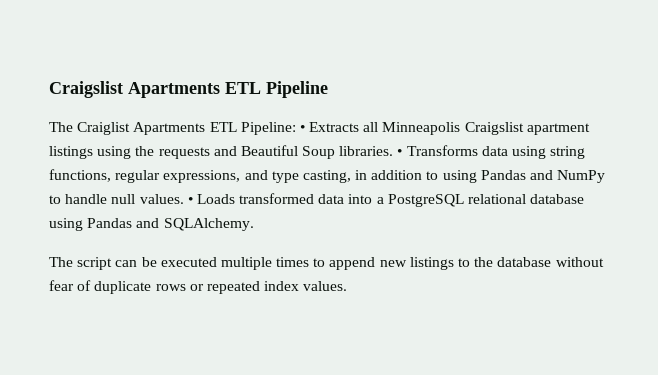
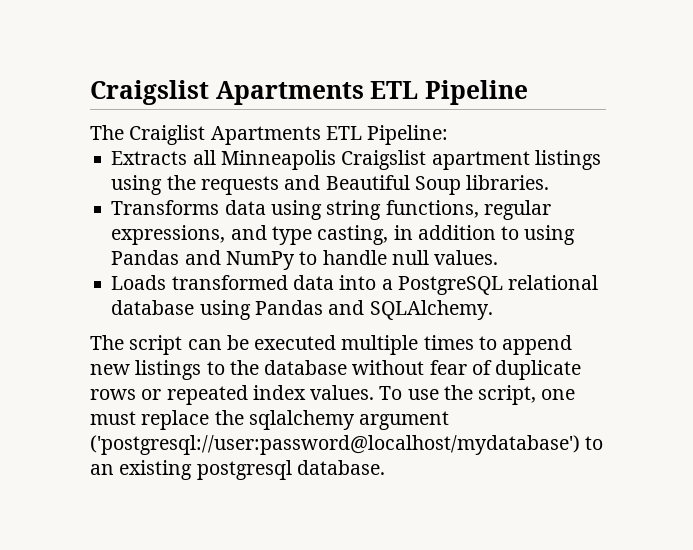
[299,125,305,132] • -> (449, 135) //
[397,149,403,156] • -> (550, 182) //
[187,197,193,204] • -> (499, 257) //
(348, 286) none -> [379,385,576,405] [90,410,450,430] [90,435,604,455] [90,460,385,480] To use the script, one must replace the sqlalchemy argument ('postgresql://user:password@localhost/mydatabase') to an existing postgresql database.

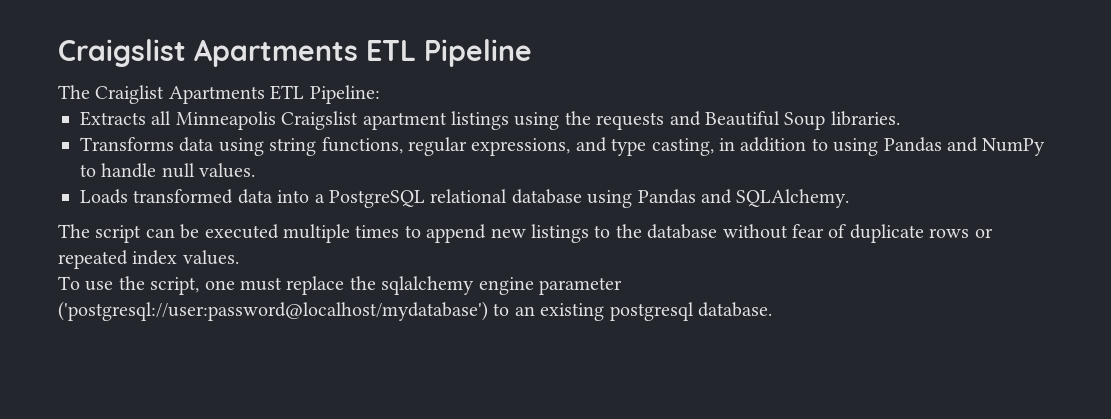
(375, 392) none -> (239, 257) //
[359,411,450,430] argument -> [478,277,622,295] engine parameter

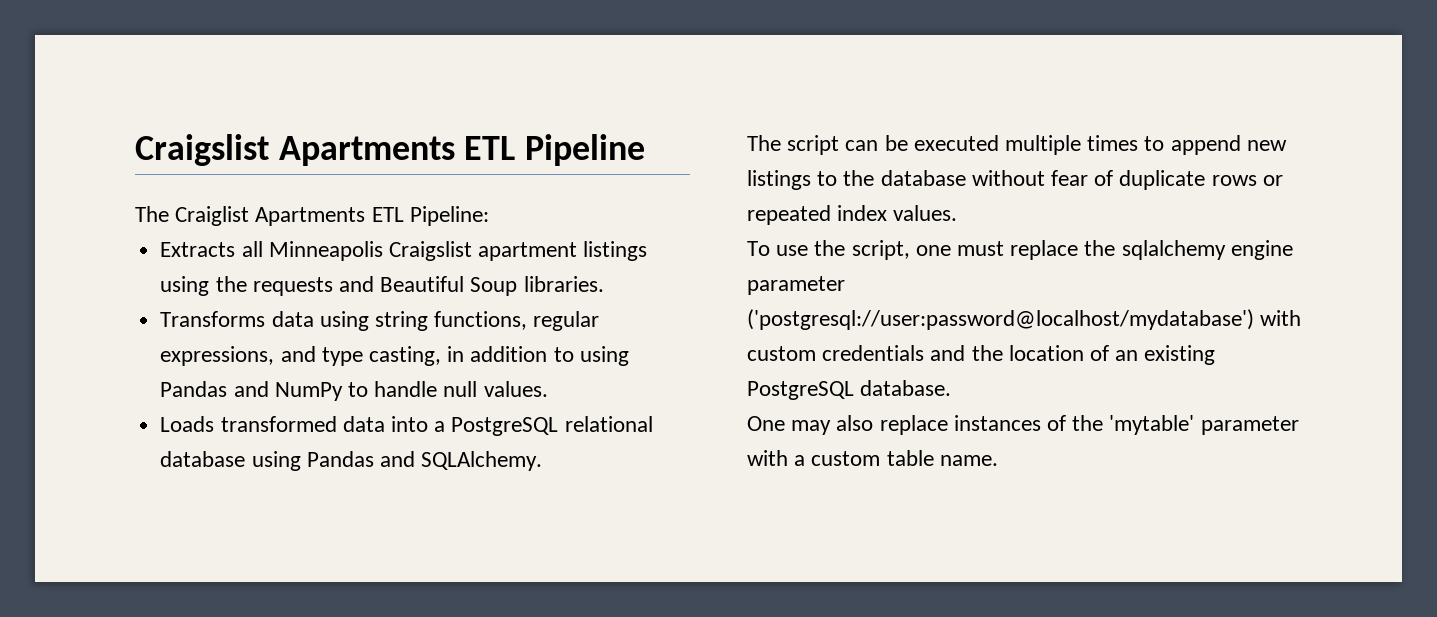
[493,303,510,316] to -> [1260,310,1302,326] [747,345,1110,361] with custom credentials and the location of
[609,302,694,321] postgresql -> [747,381,854,400] PostgreSQL
(772, 309) none -> [747,415,1299,435] [747,450,998,466] // One may also replace instances of the 'mytable' parameter with a custom table name.

